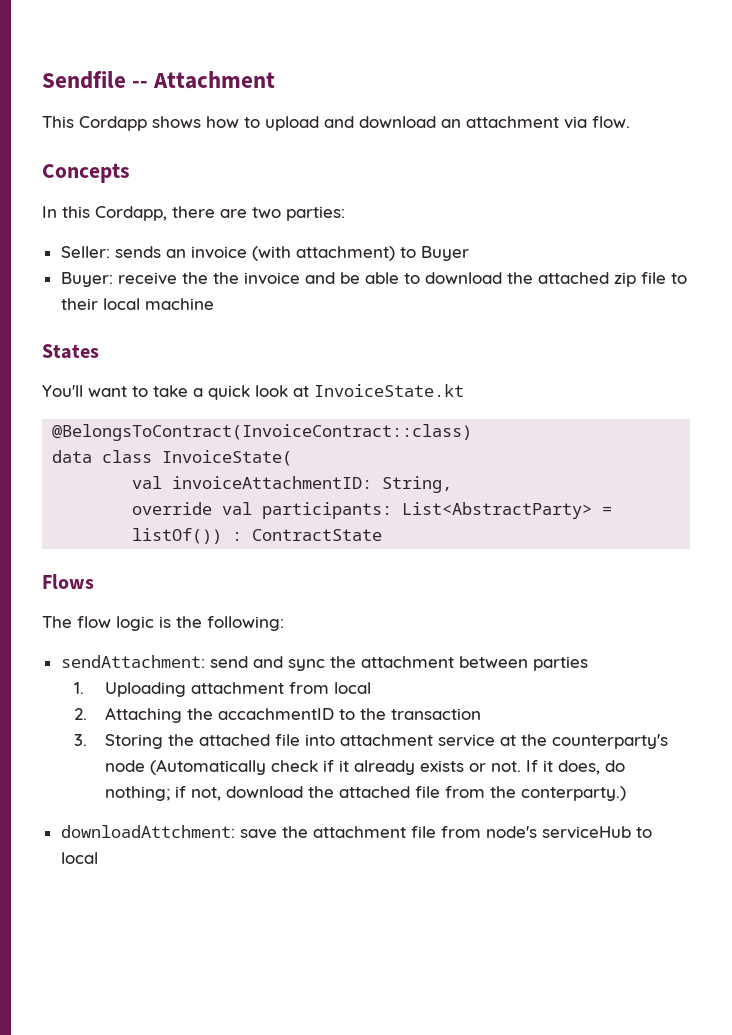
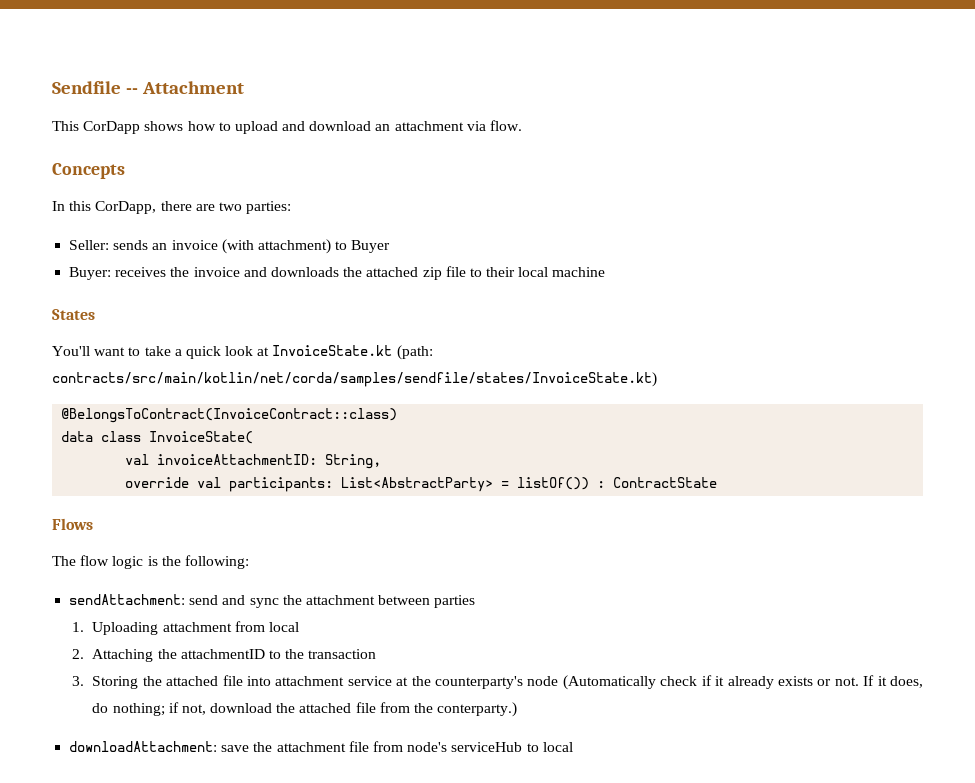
[79,116,147,131] Cordapp -> [83,121,141,134] CorDapp
[95,206,167,221] Cordapp, -> [95,201,157,214] CorDapp,
[117,272,208,285] receive the -> [115,267,167,277] receives
[339,272,502,284] be able to download -> [270,267,339,277] downloads
(464, 390) none -> [396,345,433,360] [52,372,657,387] (path: contracts/src/main/kotlin/net/corda/samples/sendfile/states/InvoiceState.kt)
[218,708,335,720] accachmentID -> [180,649,265,659] attachmentID
[60,825,235,838] downloadAttchment: -> [69,741,218,752] downloadAttachment:

